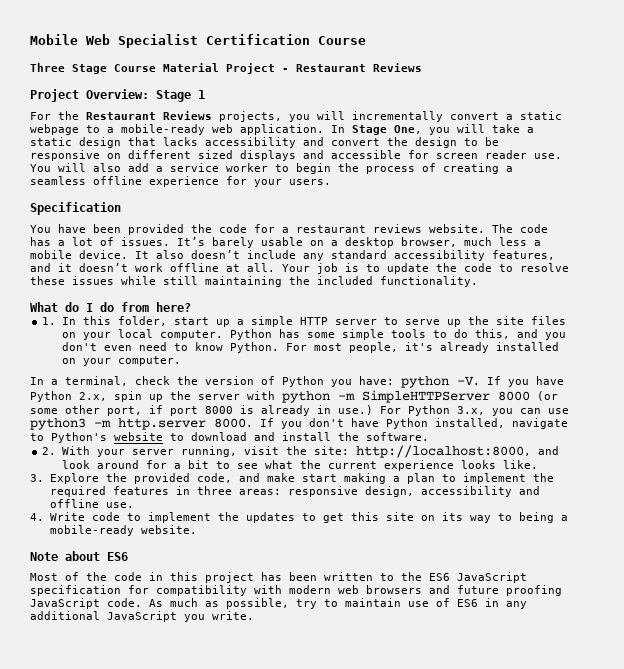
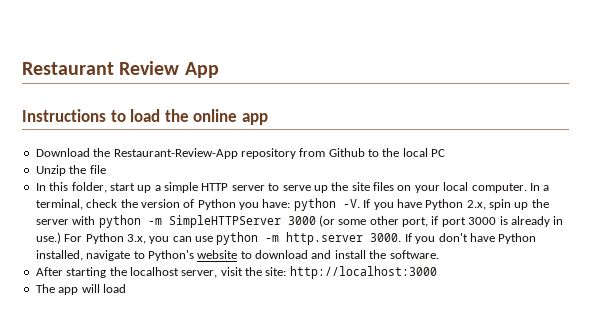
[30,34,366,48] [30,63,422,74] [30,89,205,102] [30,111,562,122] [30,124,534,135] [30,137,499,148] [30,150,562,161] [30,163,513,174] [30,176,331,187] [30,202,121,215] [30,224,548,235] [30,237,541,248] [30,250,555,261] [30,263,569,274] [30,276,478,287] [30,302,191,312] [42,317,57,325] Mobile Web Specialist Certification Course // Three Stage Course Material Project - Restaurant Reviews // Project Overview: Stage 1 // For the Restaurant Reviews projects, you will incrementally convert a static webpage to a mobile-ready web application. In Stage One, you will take a static design that lacks accessibility and convert the design to be responsive on different sized displays and accessible for screen reader use. You will also add a service worker to begin the process of creating a seamless offline experience for your users. // Specification // You have been provided the code for a restaurant reviews website. The code has a lot of issues. It’s barely usable on a desktop browser, much less a mobile device. It also doesn’t include any standard accessibility features, and it doesn’t work offline at all. Your job is to update the code to resolve these issues while still maintaining the included functionality. // What do I do from here? // 1. -> [22,61,219,78] [22,109,268,125] [35,148,446,159] [35,165,106,176] Restaurant Review App // Instructions to load the online app // Download the Restaurant-Review-App repository from Github to the local PC // Unzip the file //
[229,329,566,340] [61,342,559,353] [61,356,181,366] Python has some simple tools to do this, and you don't even need to know Python. For most people, it's already installed on your computer. // -> (527, 188) none
[498,391,530,401] 8000 -> [287,216,316,225] 3000
[205,406,233,414] 8000 -> [468,217,497,225] 3000
[30,418,86,430] python3 -> [216,232,259,245] python
[214,418,253,428] 8000. -> [370,233,402,242] 3000.
[42,445,559,458] [61,460,538,471] [30,473,554,484] [49,486,540,497] [49,499,134,508] [30,512,568,523] [49,525,197,536] [30,551,128,561] [30,572,527,583] [30,585,562,596] [30,598,527,609] [30,611,254,622] 2. With your server running, visit the site: http://localhost:8000, and look around for a bit to see what the current experience looks like. // 3. Explore the provided code, and make start making a plan to implement the required features in three areas: responsive design, accessibility and offline use. // 4. Write code to implement the updates to get this site on its way to being a mobile-ready website. // Note about ES6 // Most of the code in this project has been written to the ES6 JavaScript specification for compatibility with modern web browsers and future proofing JavaScript code. As much as possible, try to maintain use of ES6 in any additional JavaScript you write. -> [35,266,437,279] [35,284,126,295] After starting the localhost server, visit the site: http://localhost:3000 // The app will load

